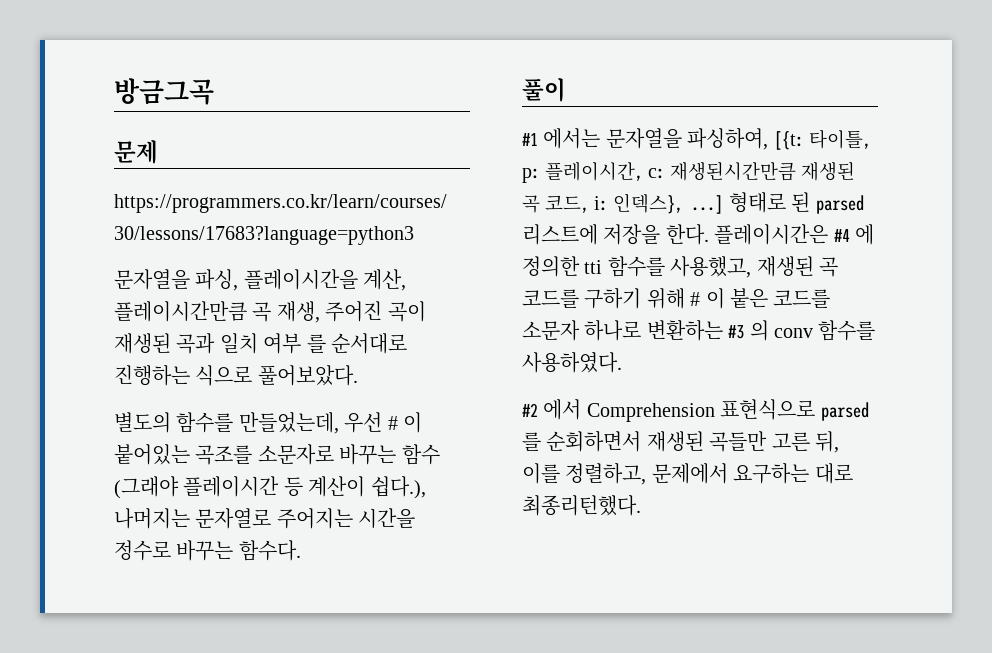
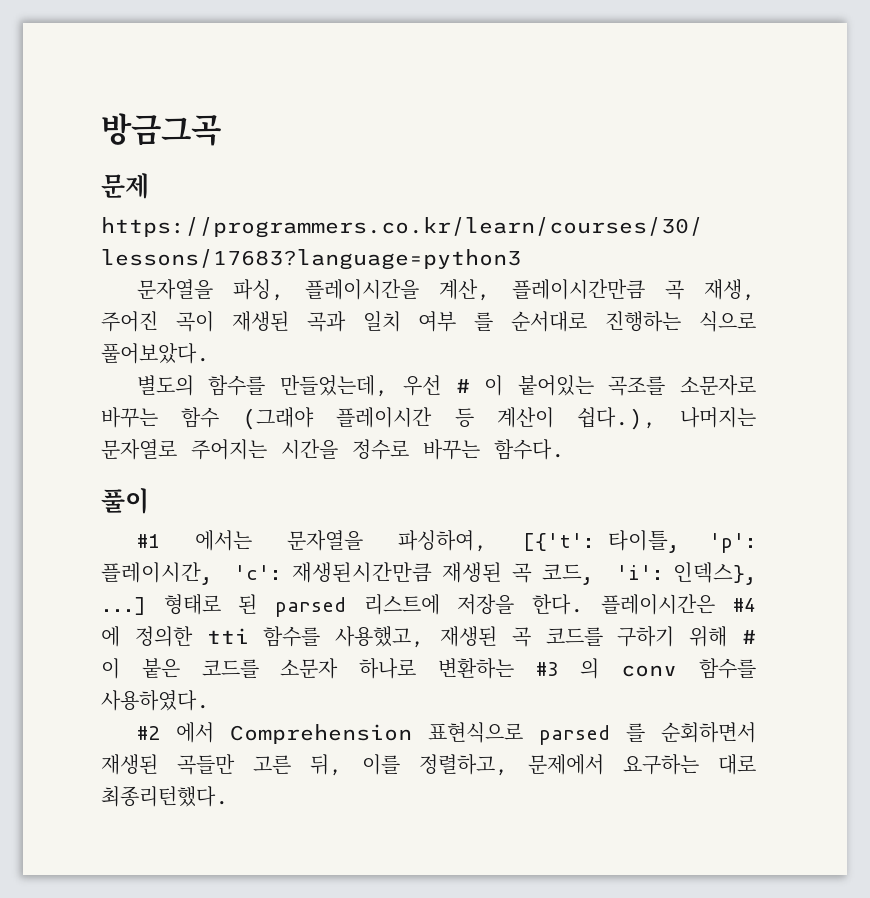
[773,129,871,150] [522,162,666,183] [{t: 타이틀, p: 플레이시간, c: -> [523,530,757,553] [101,562,282,585] [{'t': 타이틀, 'p': 플레이시간, 'c':
[594,196,609,211] i: -> [615,565,663,580] 'i':

